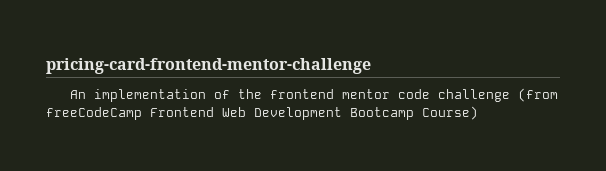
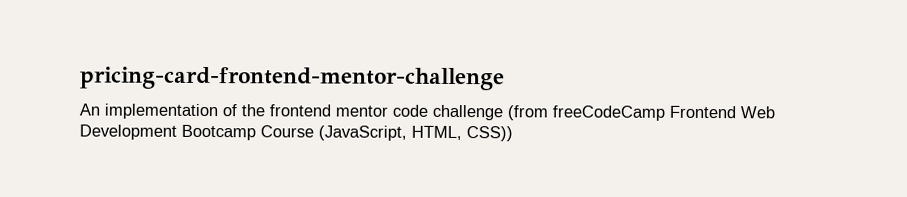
[422,106,478,120] Course) -> [260,125,513,142] Course (JavaScript, HTML, CSS))

